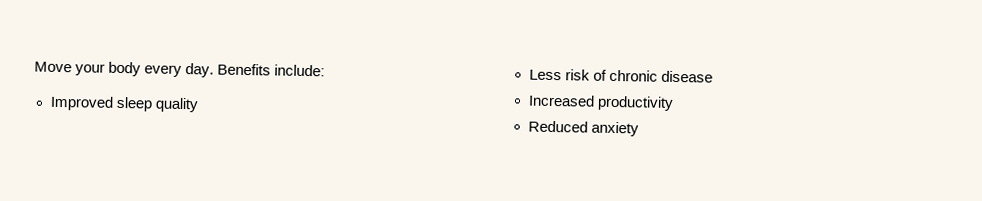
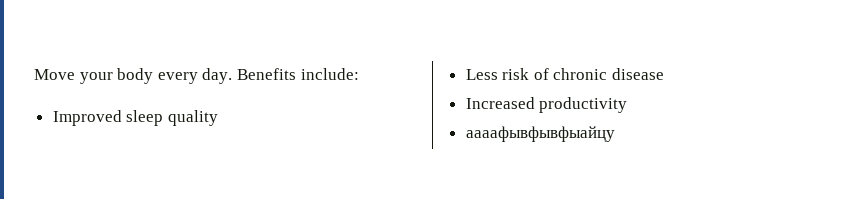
[527,120,639,137] Reduced anxiety -> [465,126,615,142] аааафывфывфыайцу

